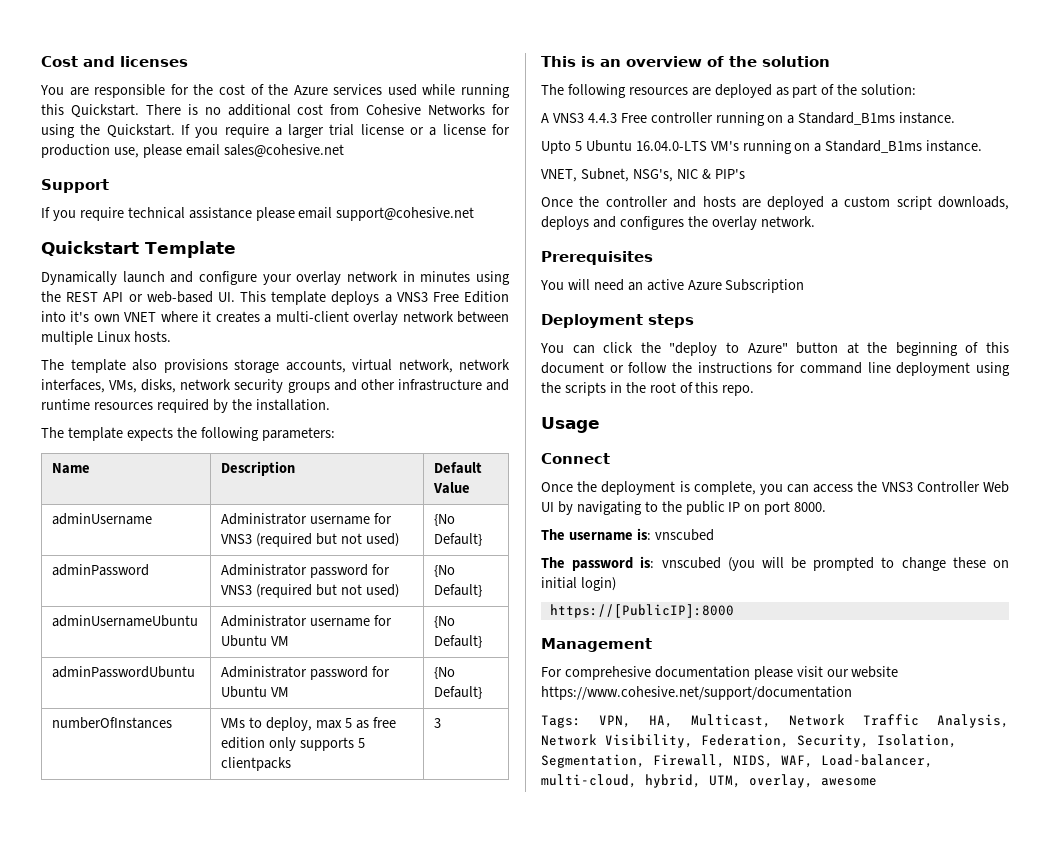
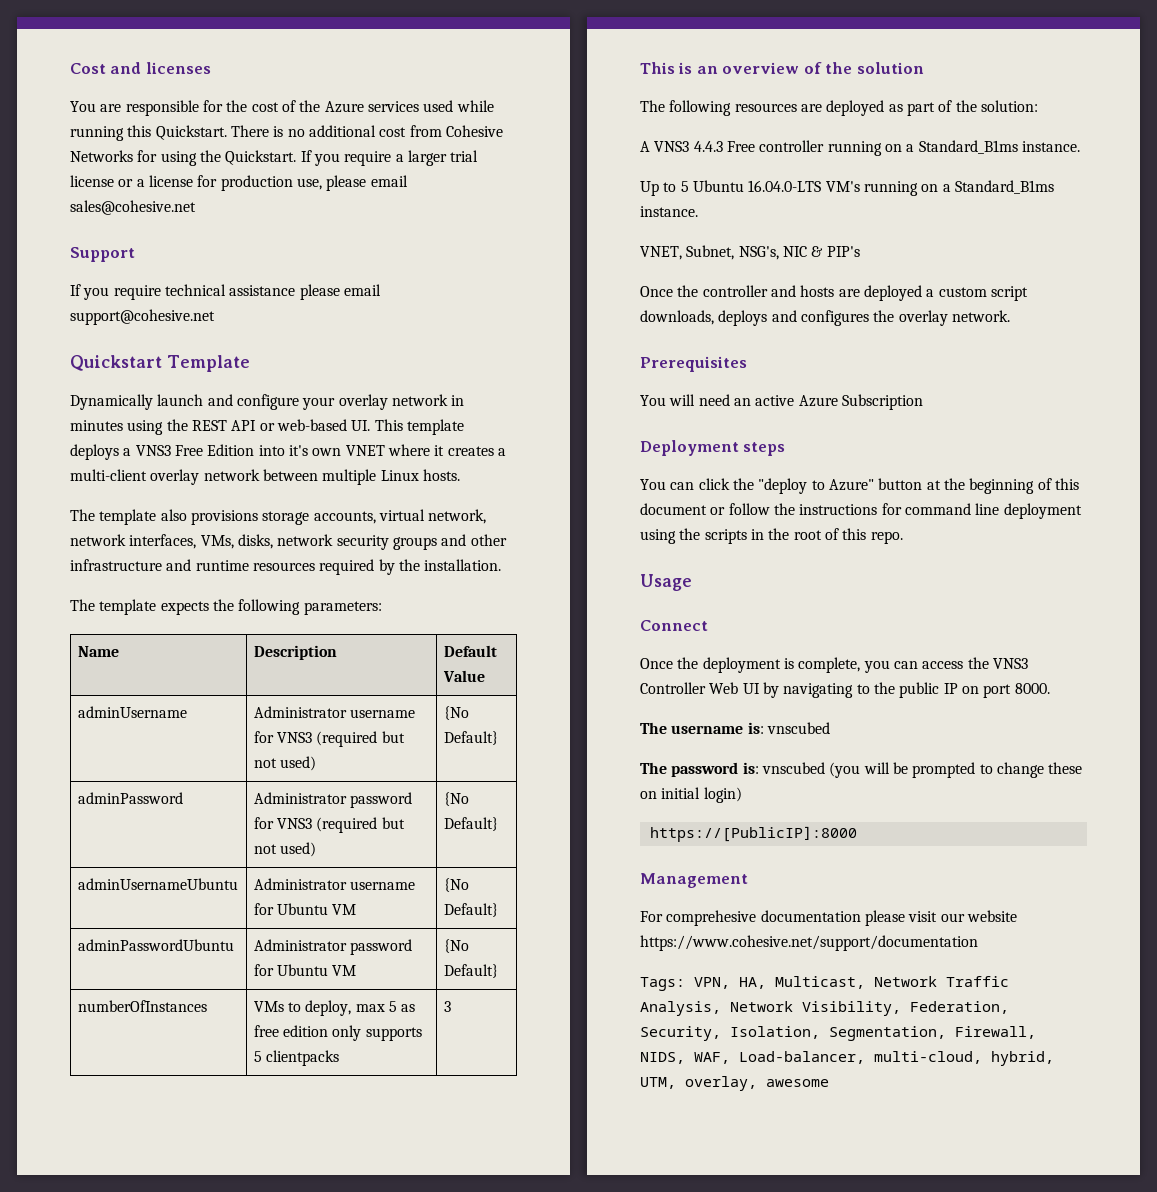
[541,140,571,154] Upto -> [640,181,677,196] Up to

